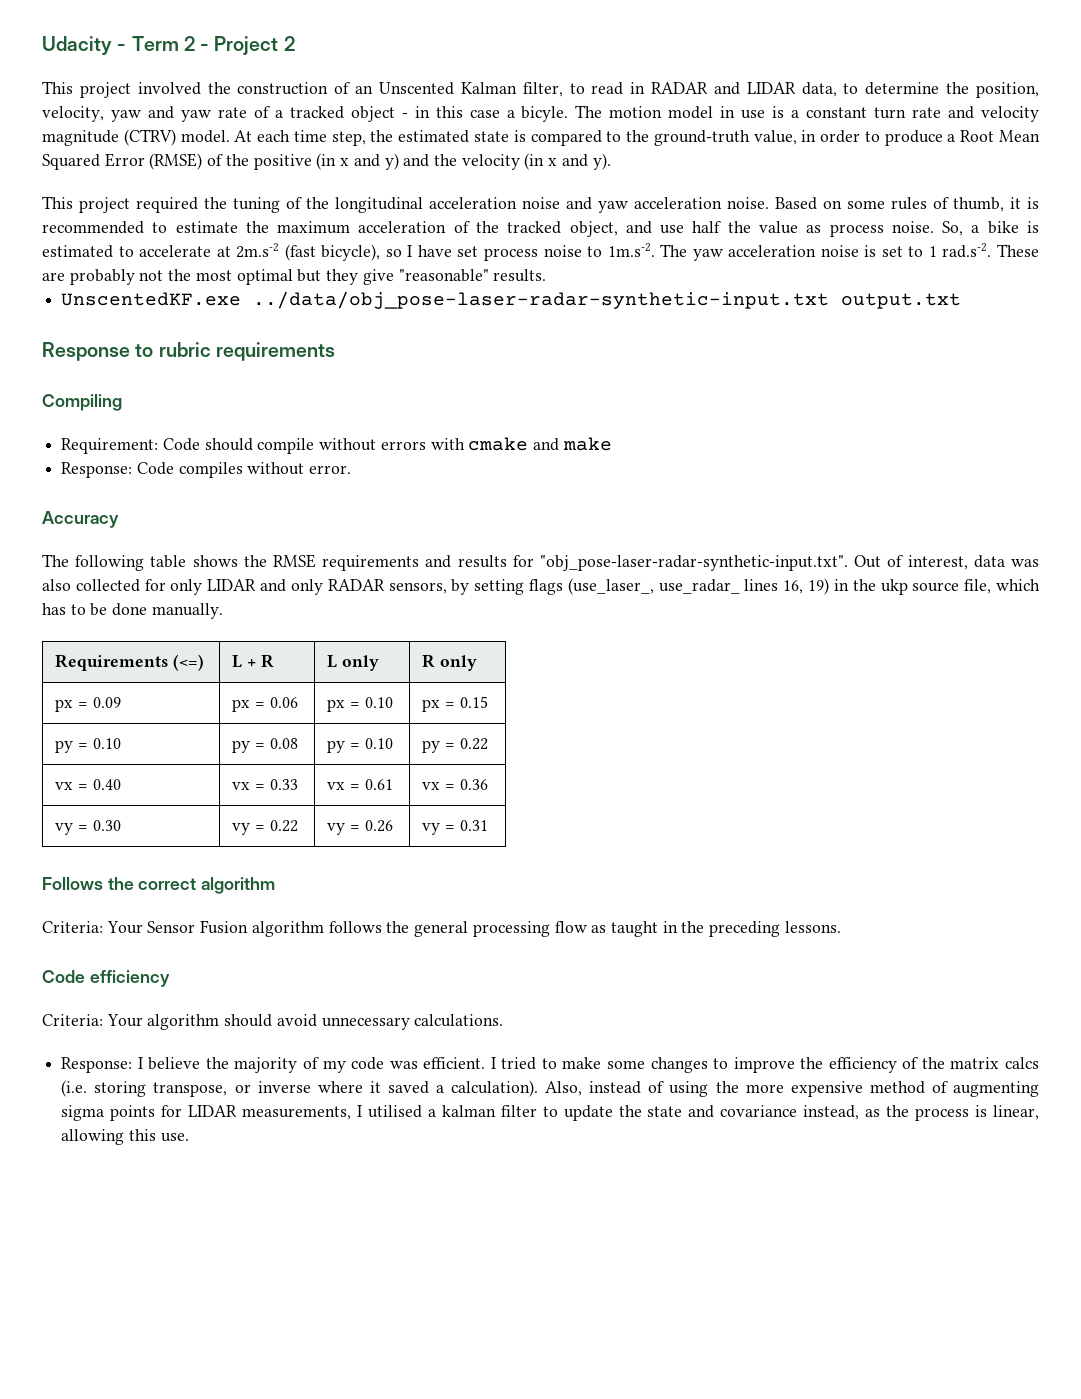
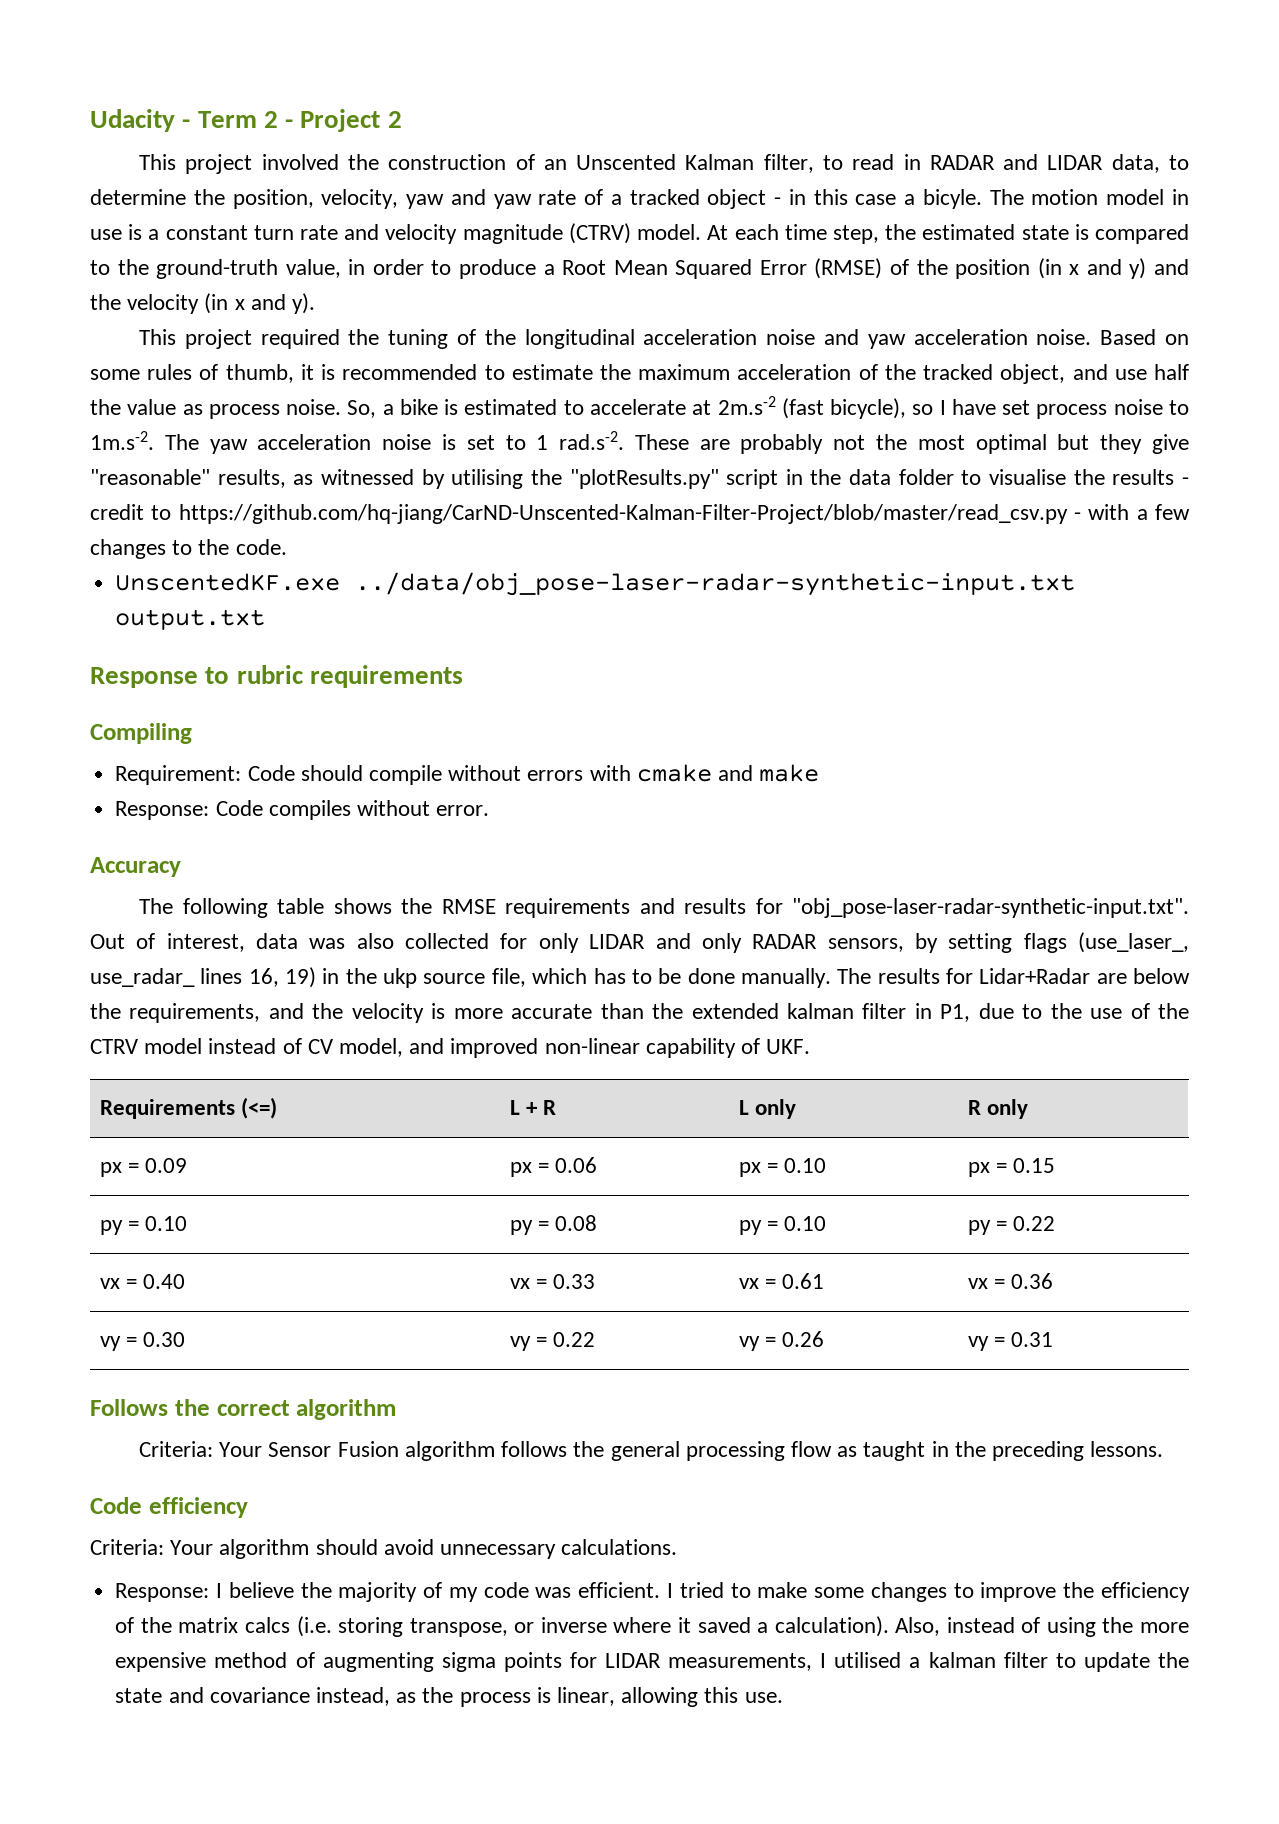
[253,154,312,170] positive -> [955,259,1031,279] position
[493,269,547,282] results. -> [217,469,1189,489] [90,504,1190,524] [90,539,287,559] results, as witnessed by utilising the "plotResults.py" script in the data folder to visualise the results - credit to https://github.com/hq-jiang/CarND-Unscented-Kalman-Filter-Project/blob/master/read_csv.py - with a few changes to the code.
(223, 611) none -> [837,968,1191,984] [90,1003,1190,1023] [90,1038,811,1058] The results for Lidar+Radar are below the requirements, and the velocity is more accurate than the extended kalman filter in P1, due to the use of the CTRV model instead of CV model, and improved non-linear capability of UKF.

